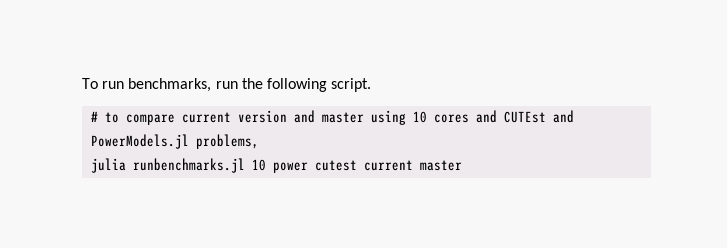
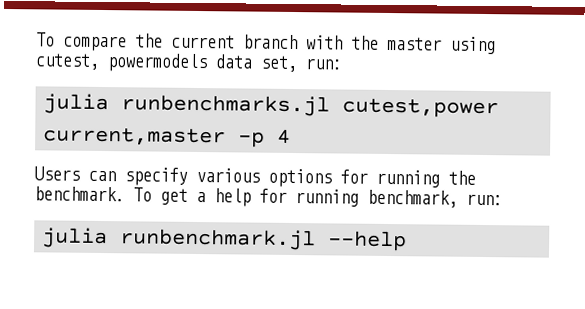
[82,78,372,92] [91,110,575,125] [91,134,260,149] [91,158,463,173] To run benchmarks, run the following script. // # to compare current version and master using 10 cores and CUTEst and PowerModels.jl problems, // julia runbenchmarks.jl 10 power cutest current master -> [36,32,496,55] [35,53,343,73] [43,93,500,119] [43,127,292,148] [34,166,476,188] [34,186,503,208] [42,227,408,252] To compare the current branch with the master using cutest, powermodels data set, run: // julia runbenchmarks.jl cutest,power current,master -p 4 // Users can specify various options for running the benchmark. To get a help for running benchmark, run: // julia runbenchmark.jl --help

